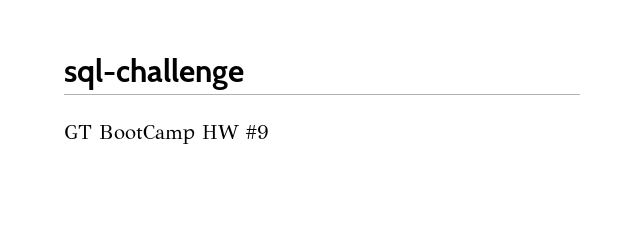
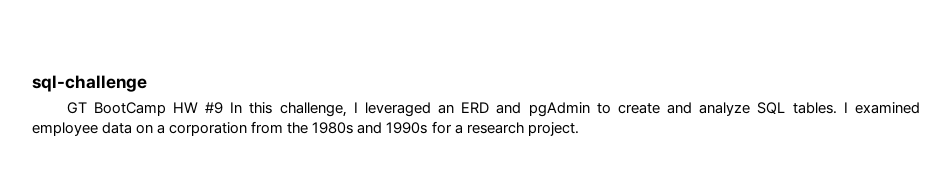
(269, 132) none -> [230,102,920,117] [32,121,579,136] In this challenge, I leveraged an ERD and pgAdmin to create and analyze SQL tables. I examined employee data on a corporation from the 1980s and 1990s for a research project.

